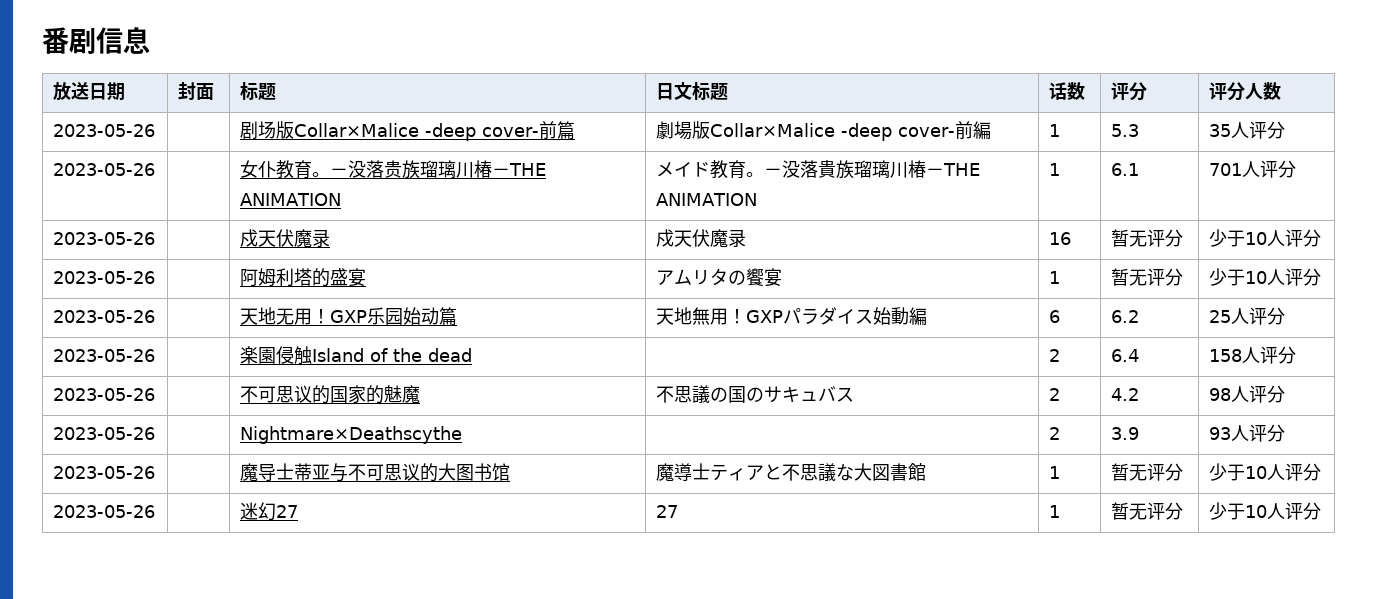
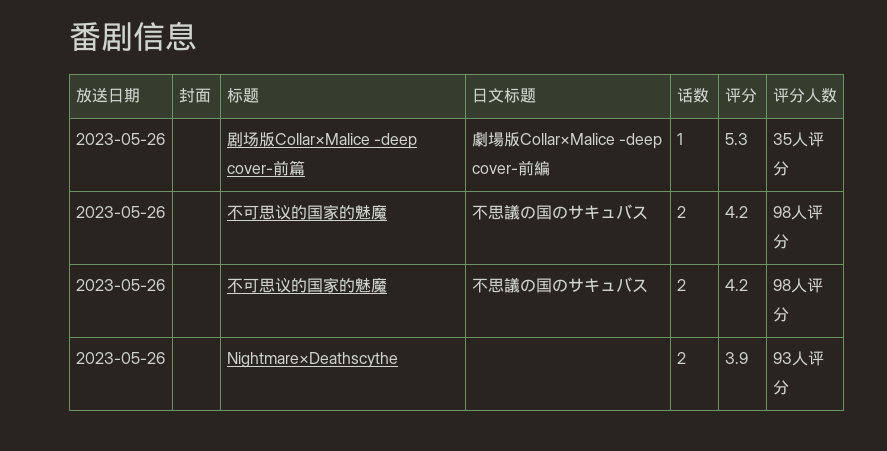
[240,160,547,179] [240,193,342,206] [656,160,981,179] [656,193,758,206] [1049,163,1061,176] [1111,163,1140,176] [1209,160,1297,178] [53,232,156,245] [240,229,331,247] [656,229,747,247] [1049,232,1072,245] [1111,229,1184,247] [1209,229,1322,247] [53,271,156,284] [240,268,367,287] [656,268,783,287] [1049,271,1061,284] [1111,268,1184,286] [1209,268,1322,286] [53,310,156,323] [240,307,458,326] [656,307,928,326] [1049,310,1061,323] [1111,310,1140,323] [1209,307,1286,325] [53,349,156,362] [240,346,473,365] [1049,349,1061,362] [1111,349,1140,362] [1209,349,1243,362] 女仆教育。－没落贵族瑠璃川椿－THE ANIMATION | メイド教育。－没落貴族瑠璃川椿－THE ANIMATION | 1 | 6.1 | 701人评分 // 2023-05-26 | | 戍天伏魔录 | 戍天伏魔录 | 16 | 暂无评分 | 少于10人评分 // 2023-05-26 | | 阿姆利塔的盛宴 | アムリタの饗宴 | 1 | 暂无评分 | 少于10人评分 // 2023-05-26 | | 天地无用！GXP乐园始动篇 | 天地無用！GXPパラダイス始動編 | 6 | 6.2 | 25人评分 // 2023-05-26 | | 楽園侵触Island of the dead | | 2 | 6.4 | 158 -> [226,204,387,220] [471,204,648,220] [676,206,686,218] [724,206,748,218] [772,206,791,218] 不可思议的国家的魅魔 | 不思議の国のサキュバス | 2 | 4.2 | 98
[53,466,156,479] [240,463,511,482] [656,463,927,481] [1049,466,1061,479] [1111,463,1184,481] [1209,463,1322,481] [53,505,156,518] [240,502,299,521] [656,505,679,518] [1049,505,1061,518] [1111,502,1184,520] [1209,502,1322,520] // 2023-05-26 | | 魔导士蒂亚与不可思议的大图书馆 | 魔導士ティアと不思議な大図書館 | 1 | 暂无评分 | 少于10人评分 // 2023-05-26 | | 迷幻27 | 27 | 1 | 暂无评分 | 少于10人评分 -> (789, 387) none

